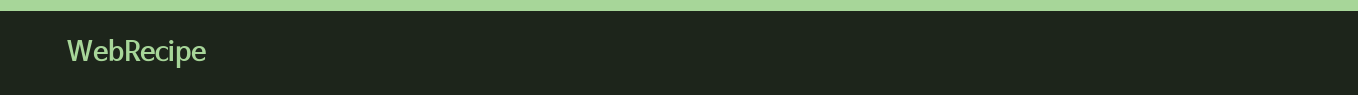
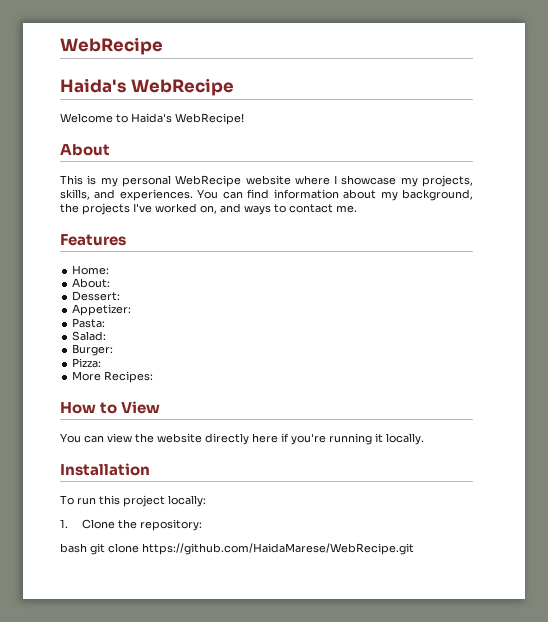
[67,39,206,68] WebRecipe -> [60,37,163,55] [60,78,234,96] [60,113,244,125] [60,144,110,156] [60,175,474,187] [60,189,474,201] [60,203,357,215] [60,234,126,246] [72,265,110,275] [72,278,111,288] [72,291,121,301] [72,304,132,316] [72,318,106,328] [72,331,107,341] [72,344,114,356] [72,358,102,368] [72,371,154,383] [60,401,161,414] [60,433,424,445] [60,463,150,476] [60,495,206,507] [60,519,202,531] [60,543,414,555] WebRecipe // Haida's WebRecipe // Welcome to Haida's WebRecipe! // About // This is my personal WebRecipe website where I showcase my projects, skills, and experiences. You can find information about my background, the projects I've worked on, and ways to contact me. // Features // Home: // About: // Dessert: // Appetizer: // Pasta: // Salad: // Burger: // Pizza: // More Recipes: // How to View // You can view the website directly here if you're running it locally. // Installation // To run this project locally: // 1. Clone the repository: // bash git clone https://github.com/HaidaMarese/WebRecipe.git

